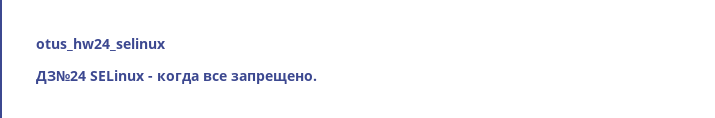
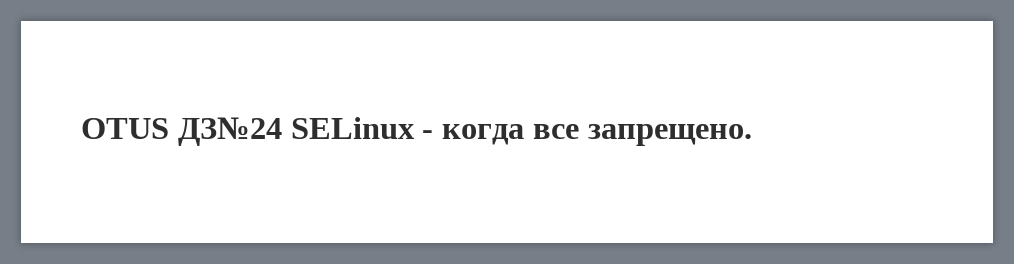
[36,38,166,51] otus_hw24_selinux // -> [81,118,169,139] OTUS

